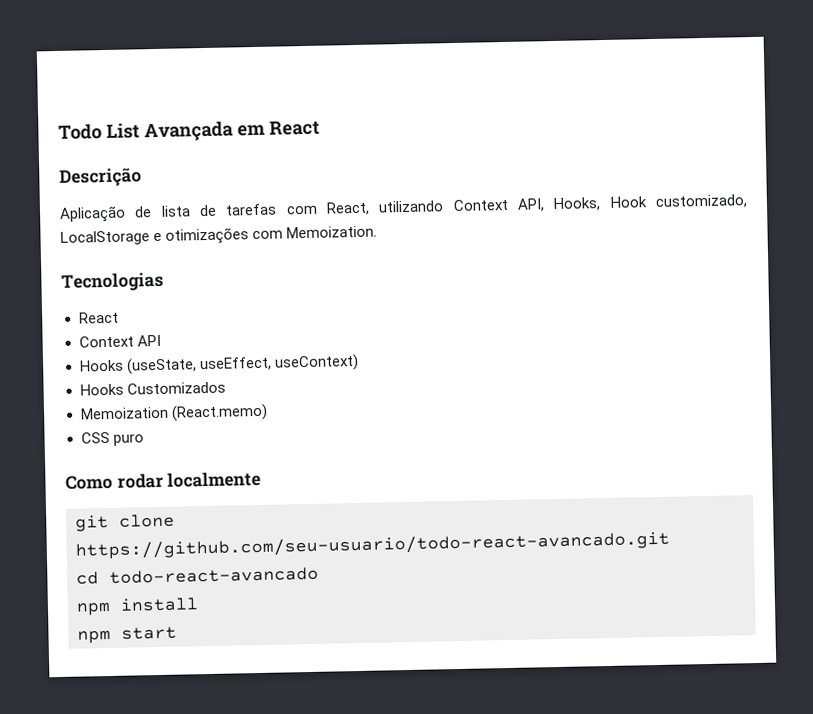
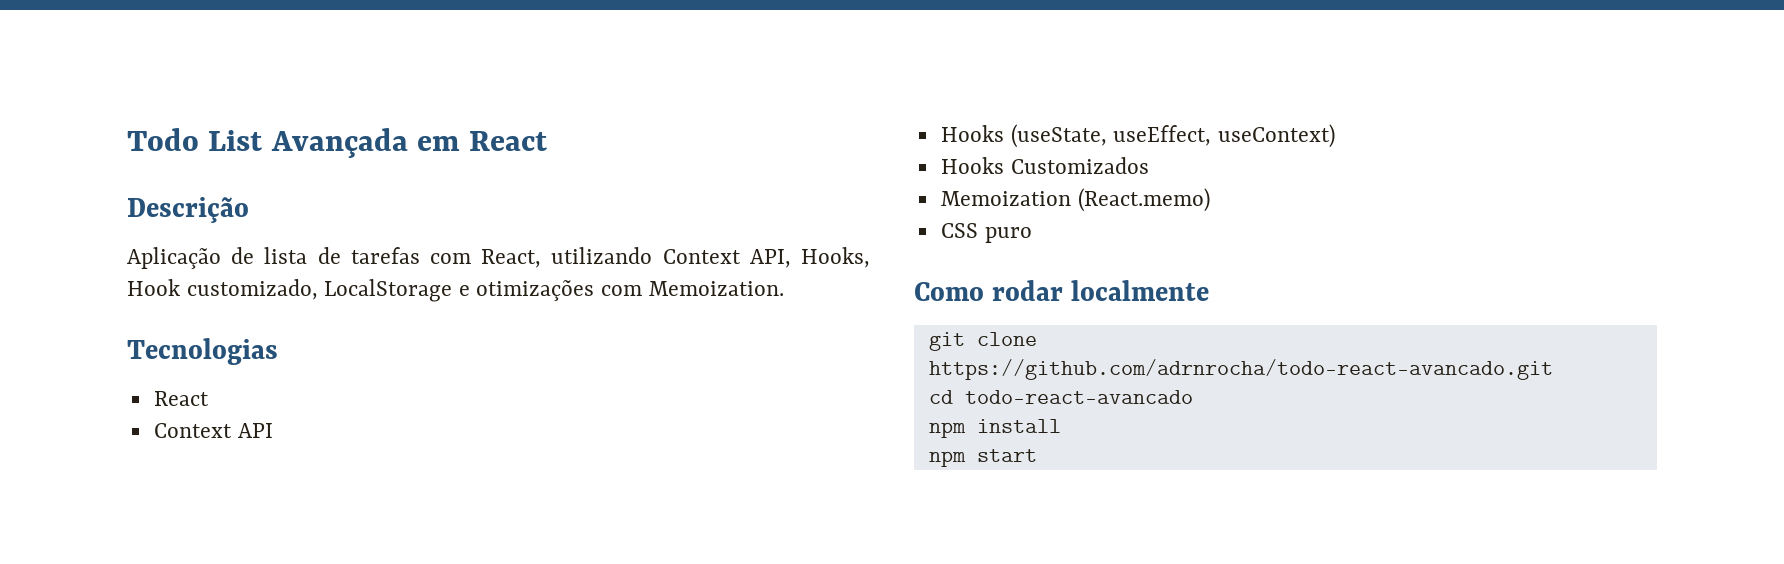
[75,530,670,560] https://github.com/seu-usuario/todo-react-avancado.git -> [928,359,1553,380] https://github.com/adrnrocha/todo-react-avancado.git

